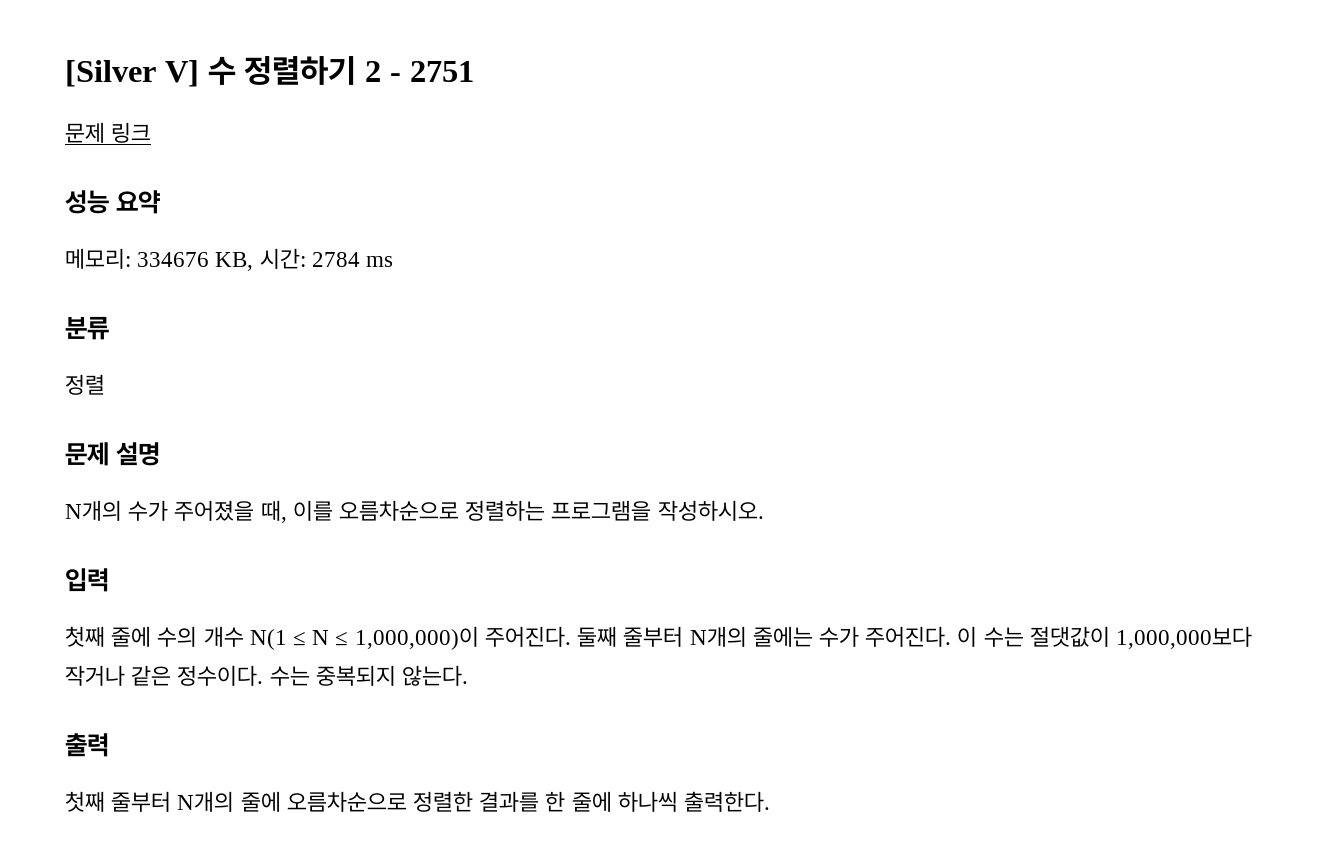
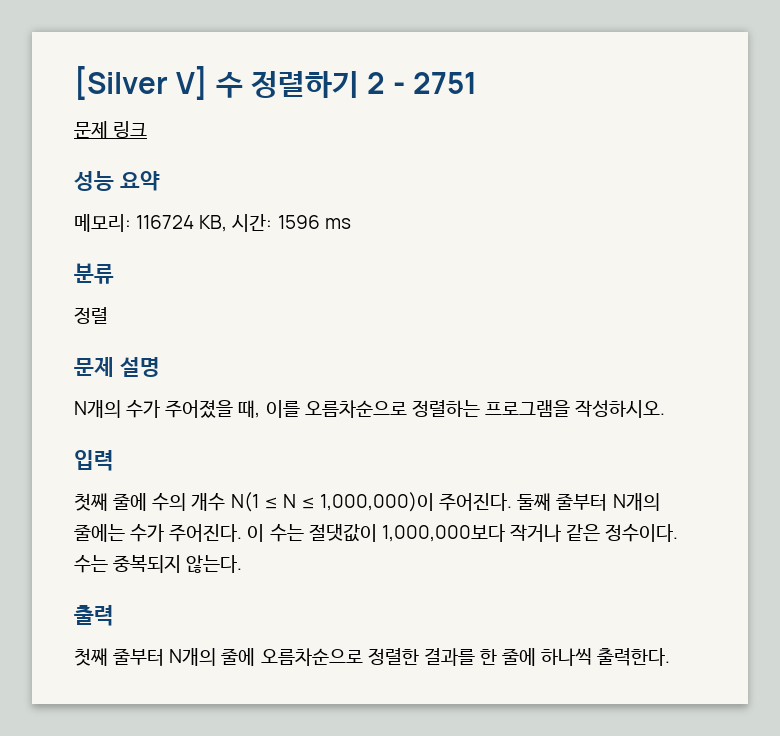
[137,252,210,267] 334676 -> [136,215,195,229] 116724
[311,252,360,267] 2784 -> [277,215,320,229] 1596

